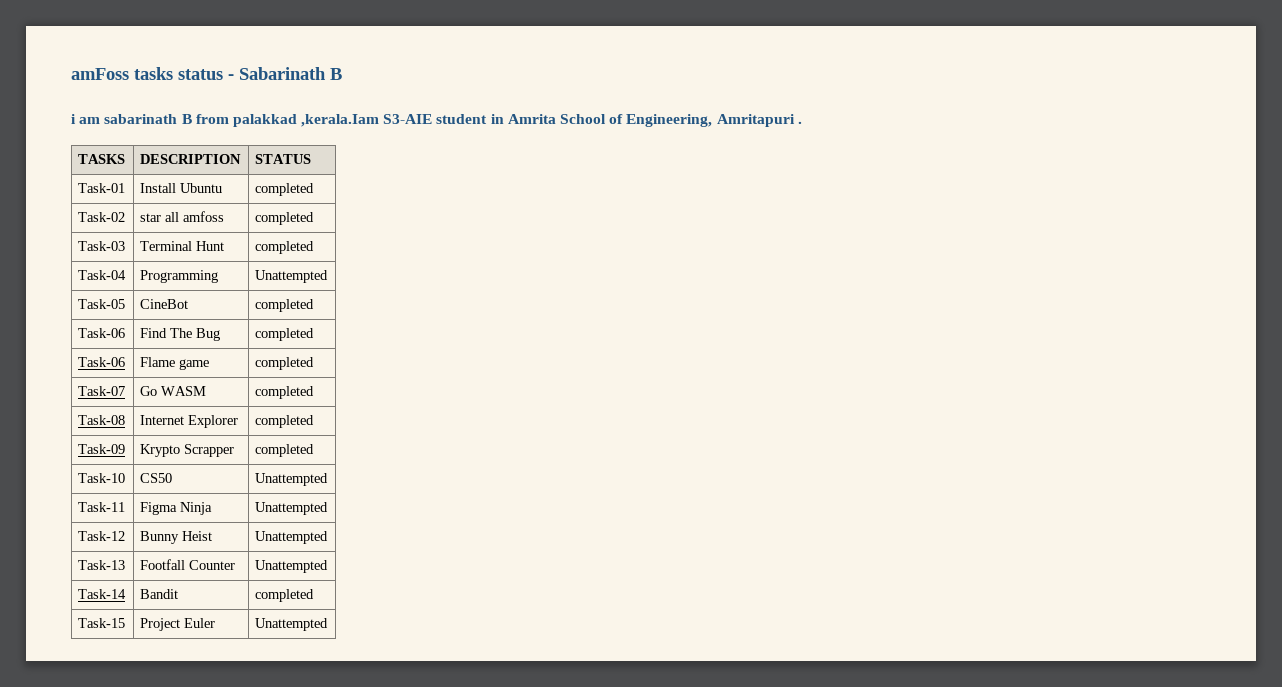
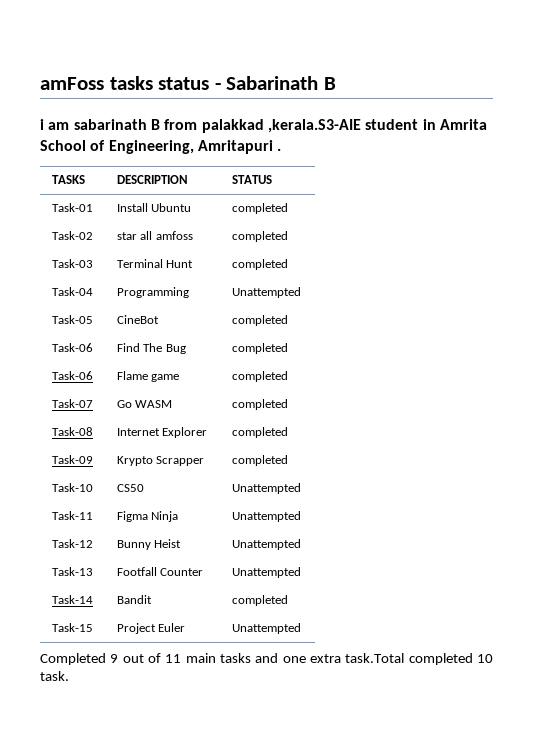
[301,114,433,127] ,kerala.Iam S3-AIE -> [267,119,361,133] ,kerala.S3-AIE
(329, 624) none -> [40,653,493,665] [40,671,69,681] // Completed 9 out of 11 main tasks and one extra task.Total completed 10 task.

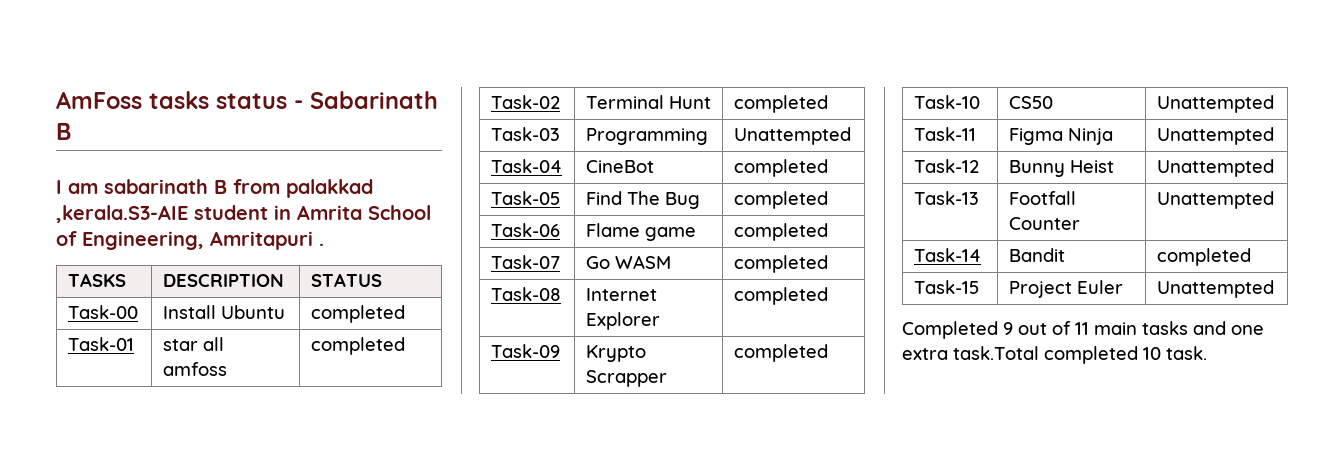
[40,77,104,90] amFoss -> [56,91,142,109] AmFoss
[40,119,44,130] i -> [56,180,62,194] I
[51,203,93,212] Task-01 -> [67,305,138,319] Task-00
[51,231,93,240] Task-02 -> [67,337,134,351] Task-01
[51,259,93,268] Task-03 -> [490,95,560,109] Task-02
[51,287,93,296] Task-04 -> [490,127,560,141] Task-03
[51,315,93,324] Task-05 -> [490,159,562,173] Task-04
[51,343,93,352] Task-06 -> [490,191,560,205] Task-05

